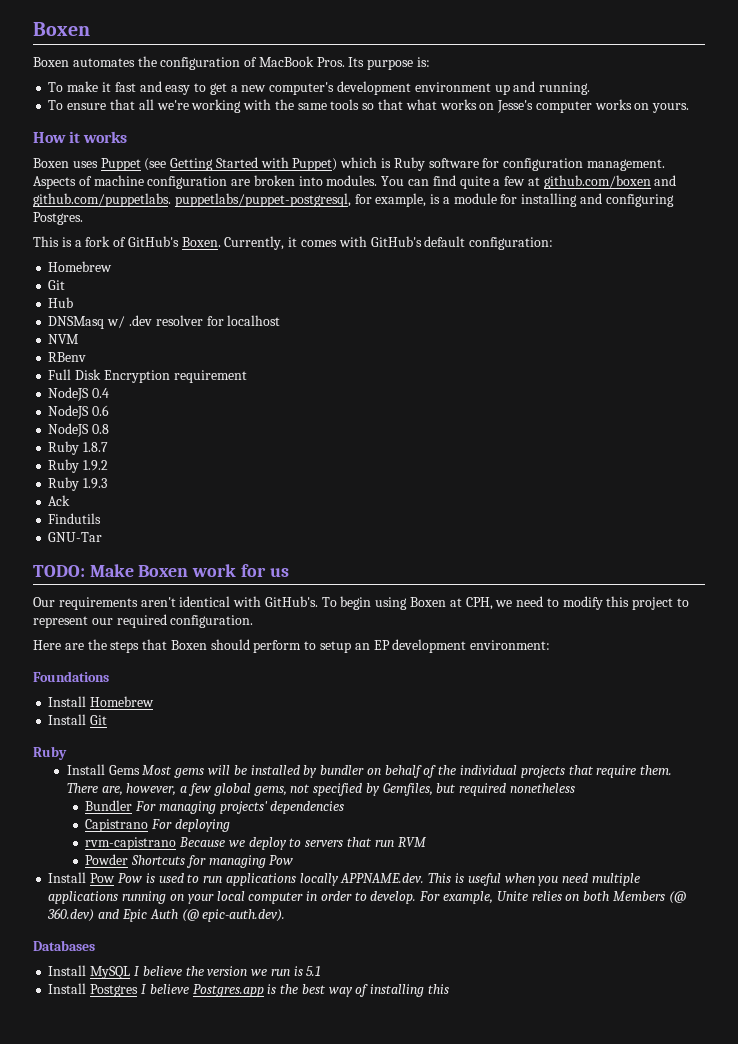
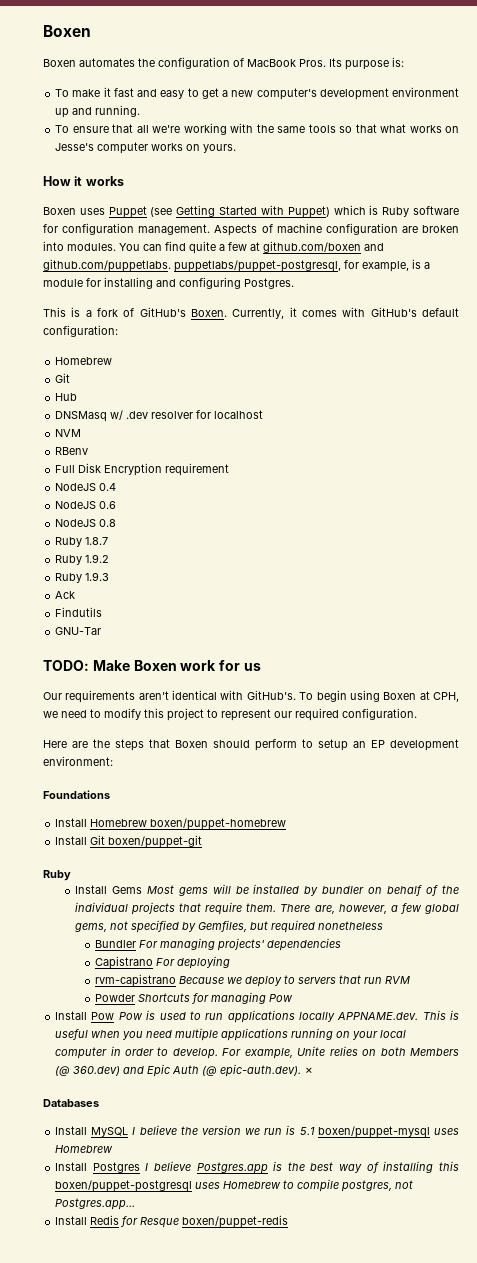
(155, 701) none -> [150,818,287,830] boxen/puppet-homebrew
(108, 720) none -> [108,835,203,848] boxen/puppet-git
(286, 915) none -> [304,1067,315,1074] ✗
(322, 971) none -> [317,1126,459,1138] [55,1145,114,1153] boxen/puppet-mysql uses Homebrew
(449, 989) none -> [55,1179,414,1192] [55,1198,136,1210] [55,1215,289,1228] boxen/puppet-postgresql uses Homebrew to compile postgres, not Postgres.app... // Install Redis for Resque boxen/puppet-redis

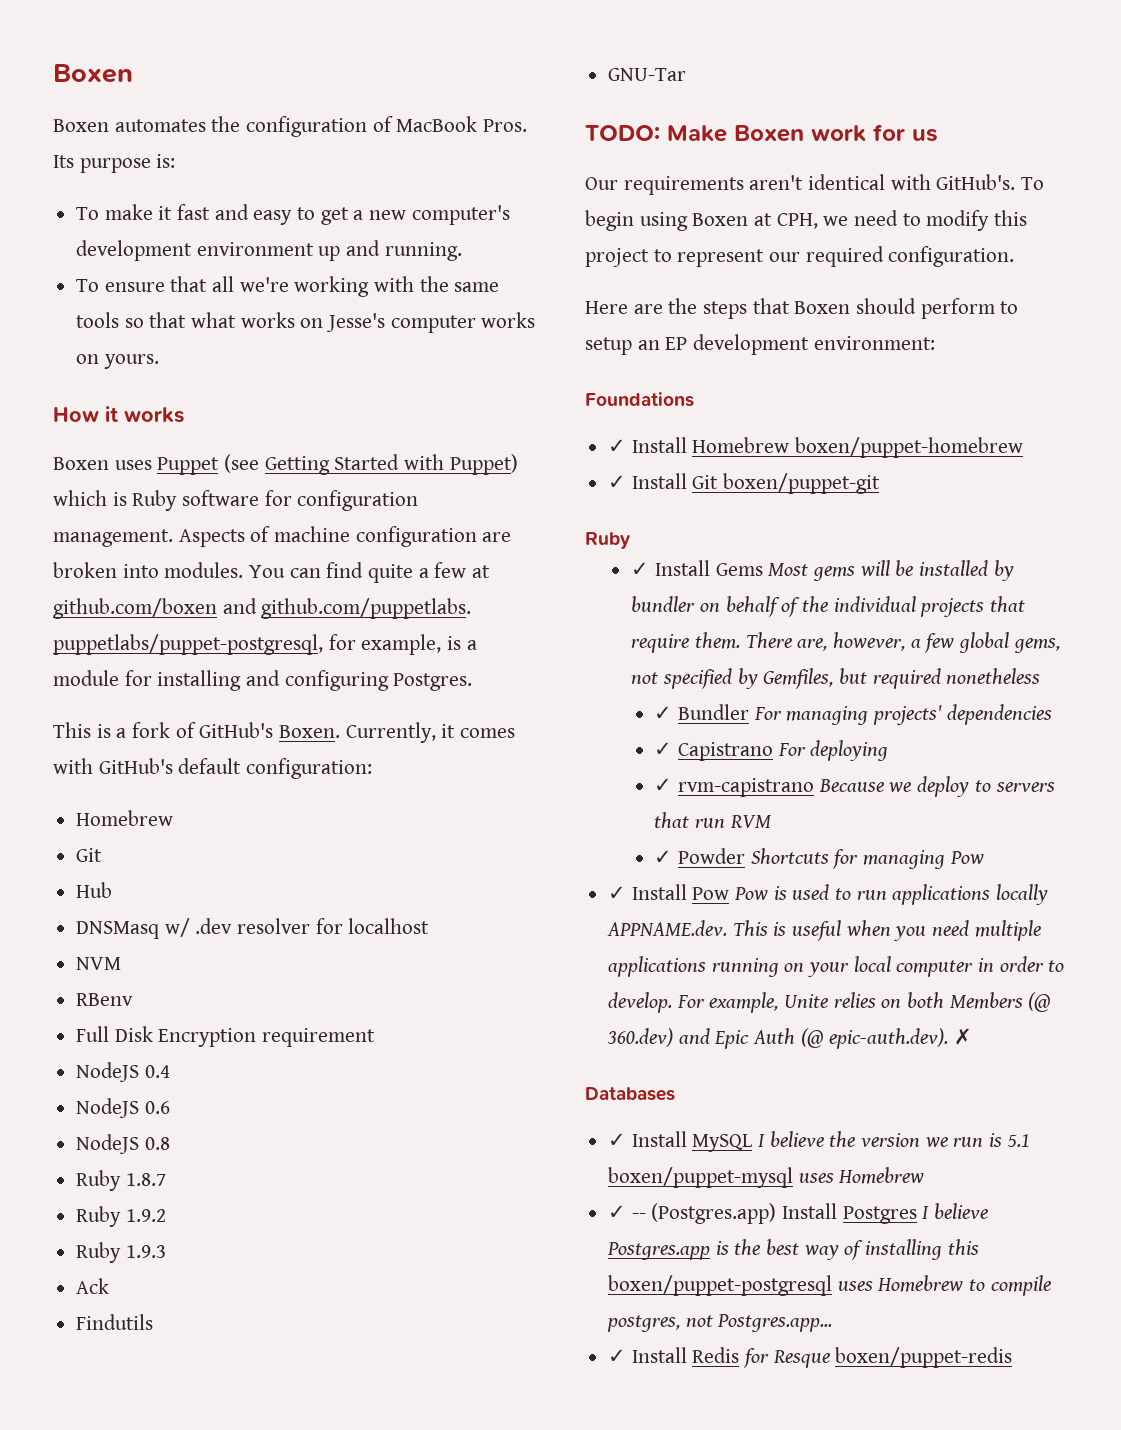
(110, 794) none -> [608,439,627,453] ✓
(287, 824) none -> [608,475,627,489] ✓
(71, 875) none -> [631,562,650,576] ✓
(383, 925) none -> [654,706,673,720] ✓
(341, 944) none -> [654,742,673,756] ✓
(230, 962) none -> [654,778,673,792] ✓
(410, 980) none -> [654,850,673,864] ✓
(293, 998) none -> [608,886,627,900] ✓
(99, 1103) none -> [608,1133,627,1147] ✓
(114, 1149) none -> [608,1203,777,1224] ✓ -- (Postgres.app)
(136, 1204) none -> [608,1349,627,1363] ✓

